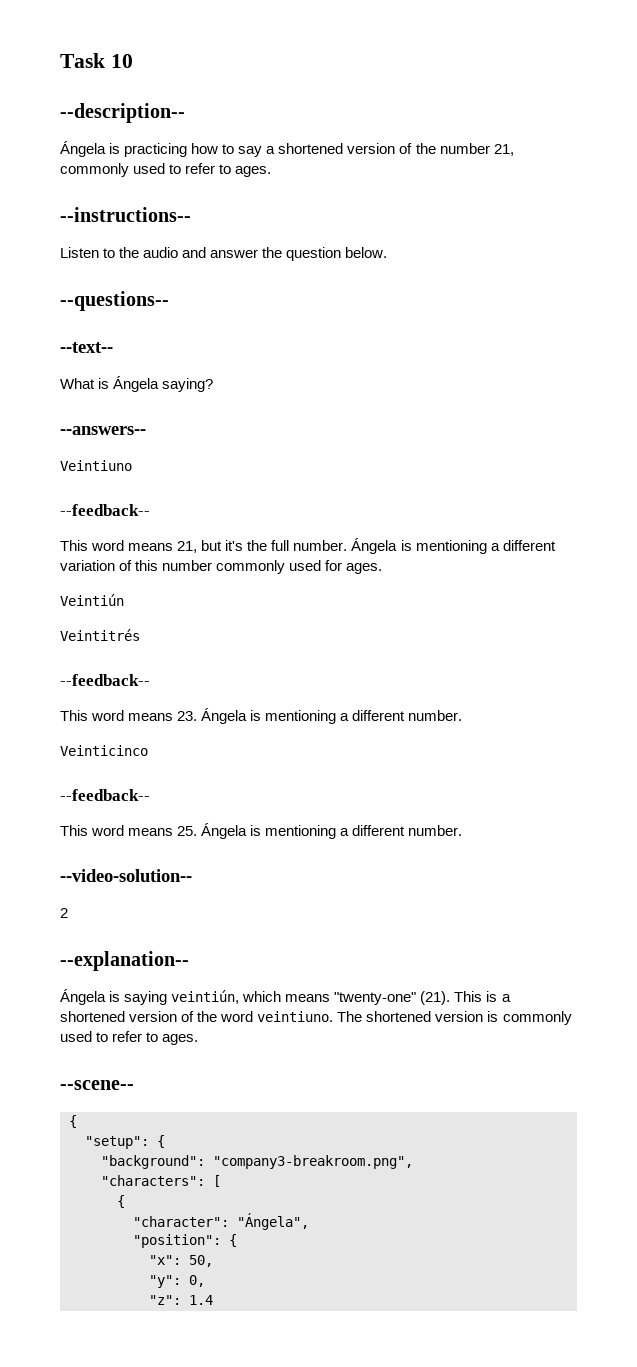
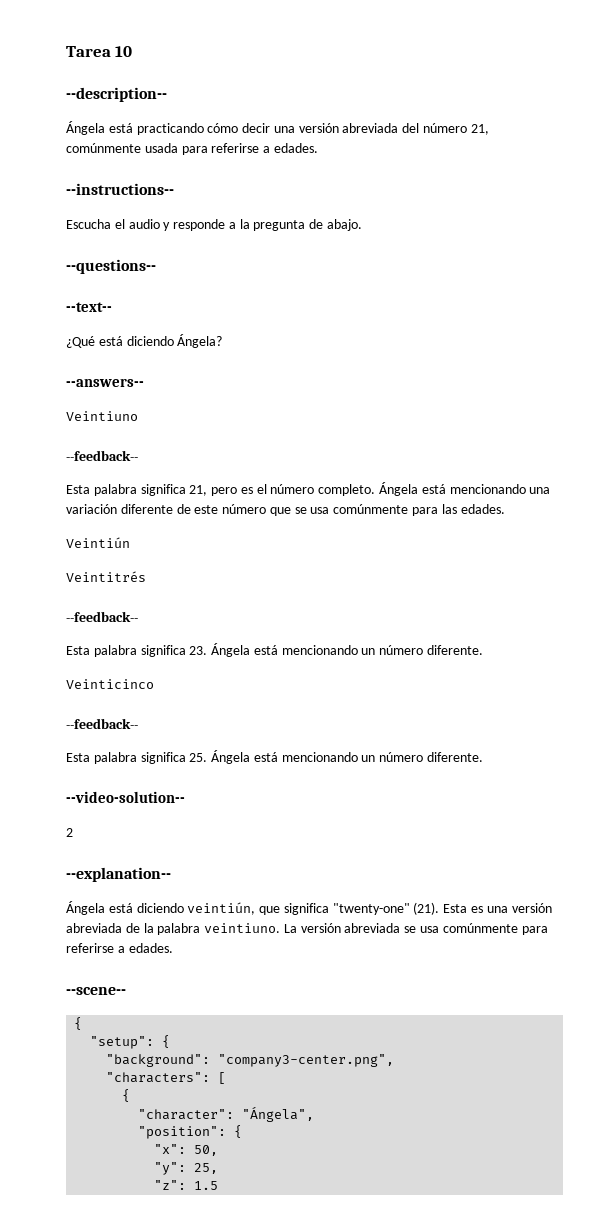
[60,53,105,68] Task -> [66,46,111,57] Tarea
[109,143,514,157] [60,163,272,177] [60,207,191,222] [60,247,388,261] [60,291,169,311] [60,342,113,353] [60,376,214,392] [60,426,146,435] [60,460,132,471] [60,504,150,516] [60,538,556,554] [60,560,383,574] [60,594,124,606] [60,629,140,641] [60,674,150,686] [60,708,463,724] [60,745,148,756] [60,789,150,801] [60,823,463,839] [60,869,192,882] [60,908,68,918] [60,951,189,971] [60,989,511,1005] [60,1011,572,1025] [60,1031,199,1045] is practicing how to say a shortened version of the number 21, commonly used to refer to ages. // --instructions-- // Listen to the audio and answer the question below. // --questions-- // --text-- // What is Ángela saying? // --answers-- // Veintiuno // --feedback-- // This word means 21, but it's the full number. Ángela is mentioning a different variation of this number commonly used for ages. // Veintiún // Veintitrés // --feedback-- // This word means 23. Ángela is mentioning a different number. // Veinticinco // --feedback-- // This word means 25. Ángela is mentioning a different number. // --video-solution-- // 2 // --explanation-- // Ángela is saying veintiún, which means "twenty-one" (21). This is a shortened version of the word veintiuno. The shortened version is commonly used to refer to ages. -> [108,123,489,135] [66,143,318,155] [66,183,174,195] [66,219,363,231] [66,259,156,274] [66,302,112,312] [66,334,223,348] [66,378,144,387] [66,411,138,421] [66,450,138,461] [66,482,551,496] [66,504,505,516] [66,537,130,548] [66,571,146,582] [66,611,138,622] [66,643,484,657] [66,679,154,689] [66,718,138,729] [66,750,484,764] [66,791,185,803] [66,828,73,837] [66,867,171,882] [66,901,552,915] [66,923,548,935] [66,943,173,953] está practicando cómo decir una versión abreviada del número 21, comúnmente usada para referirse a edades. // --instructions-- // Escucha el audio y responde a la pregunta de abajo. // --questions-- // --text-- // ¿Qué está diciendo Ángela? // --answers-- // Veintiuno // --feedback-- // Esta palabra significa 21, pero es el número completo. Ángela está mencionando una variación diferente de este número que se usa comúnmente para las edades. // Veintiún // Veintitrés // --feedback-- // Esta palabra significa 23. Ángela está mencionando un número diferente. // Veinticinco // --feedback-- // Esta palabra significa 25. Ángela está mencionando un número diferente. // --video-solution-- // 2 // --explanation-- // Ángela está diciendo veintiún, que significa "twenty-one" (21). Esta es una versión abreviada de la palabra veintiuno. La versión abreviada se usa comúnmente para referirse a edades.
[213,1155,413,1169] "company3-breakroom.png", -> [218,1054,395,1067] "company3-center.png",
[189,1275,205,1287] 0, -> [194,1163,219,1174] 25,
[189,1295,213,1305] 1.4 -> [194,1181,219,1190] 1.5

